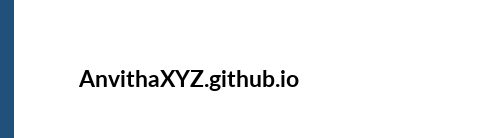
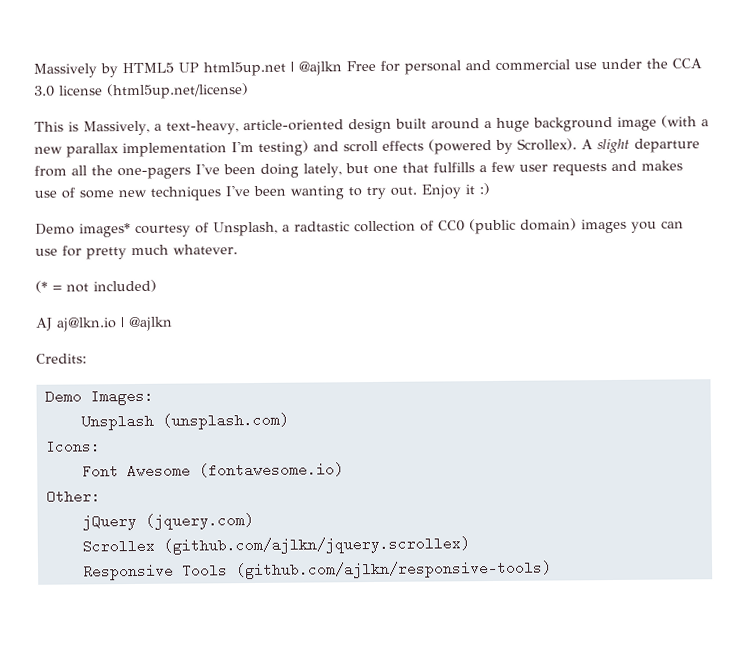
[78,70,299,91] AnvithaXYZ.github.io -> [33,58,702,78] [34,83,249,100] [34,115,709,136] [34,138,700,158] [34,160,683,180] [34,183,490,201] [35,218,684,238] [35,244,238,260] [35,279,157,293] [35,316,173,332] [36,353,87,364] [44,388,154,406] [80,412,289,431] [44,439,101,454] [81,462,344,479] [45,489,101,504] [81,513,254,531] [81,536,470,555] [82,560,552,581] Massively by HTML5 UP html5up.net | @ajlkn Free for personal and commercial use under the CCA 3.0 license (html5up.net/license) // This is Massively, a text-heavy, article-oriented design built around a huge background image (with a new parallax implementation I'm testing) and scroll effects (powered by Scrollex). A slight departure from all the one-pagers I've been doing lately, but one that fulfills a few user requests and makes use of some new techniques I've been wanting to try out. Enjoy it :) // Demo images* courtesy of Unsplash, a radtastic collection of CC0 (public domain) images you can use for pretty much whatever. // (* = not included) // AJ aj@lkn.io | @ajlkn // Credits: // Demo Images: // Unsplash (unsplash.com) // Icons: // Font Awesome (fontawesome.io) // Other: // jQuery (jquery.com) // Scrollex (github.com/ajlkn/jquery.scrollex) // Responsive Tools (github.com/ajlkn/responsive-tools)

